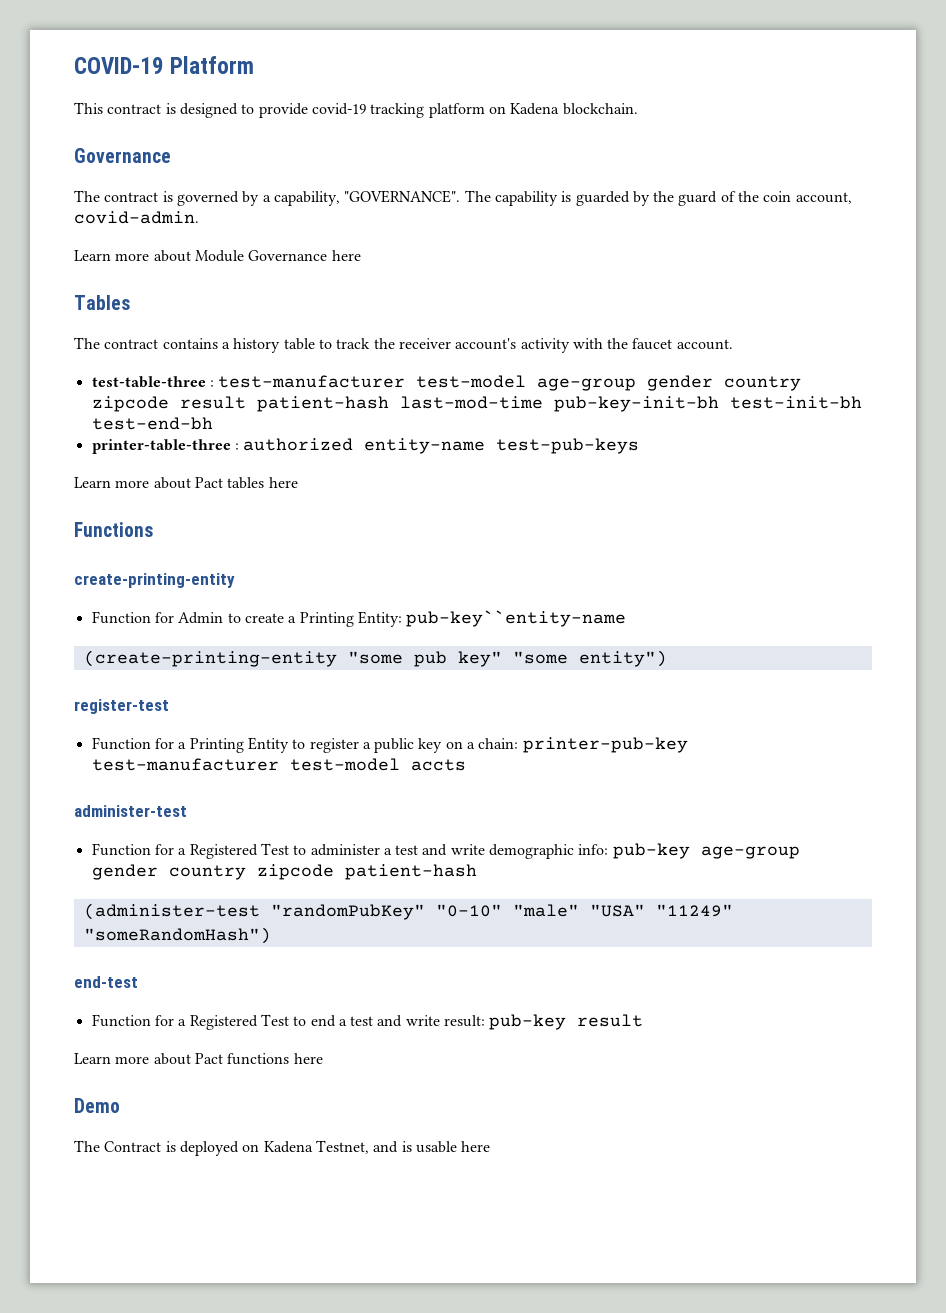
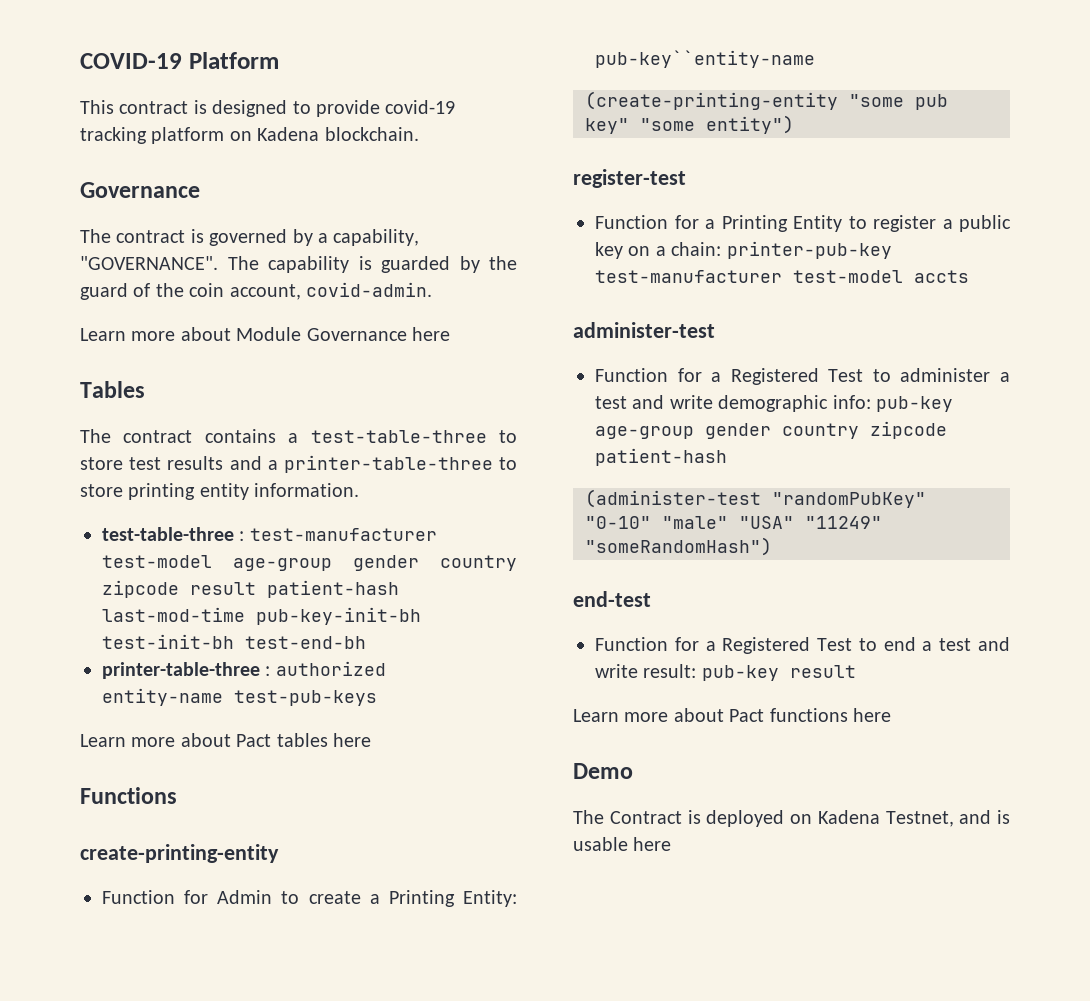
[233,338,733,353] history table to track the receiver account's activity with the faucet account. -> [310,430,517,443] [80,455,517,473] [80,483,360,500] test-table-three to store test results and a printer-table-three to store printing entity information.

